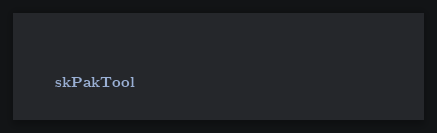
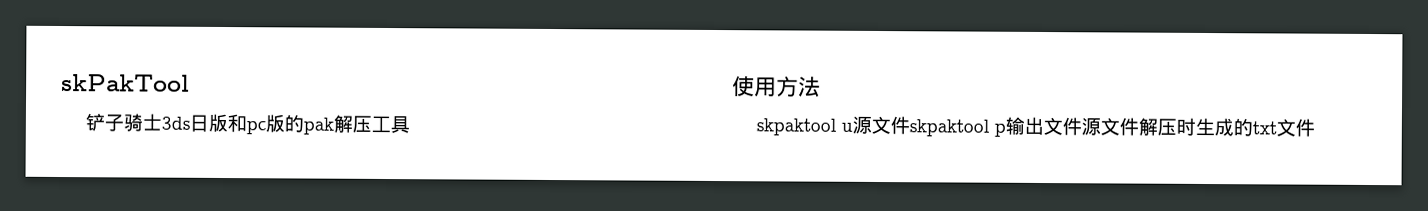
(135, 82) none -> [85,113,411,135] [732,76,821,97] [756,115,1316,137] // 铲子骑士3ds日版和pc版的pak解压工具 // 使用方法 // skpaktool u源文件skpaktool p输出文件源文件解压时生成的txt文件

